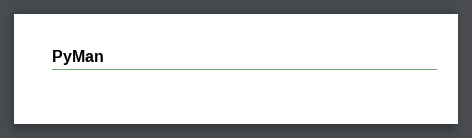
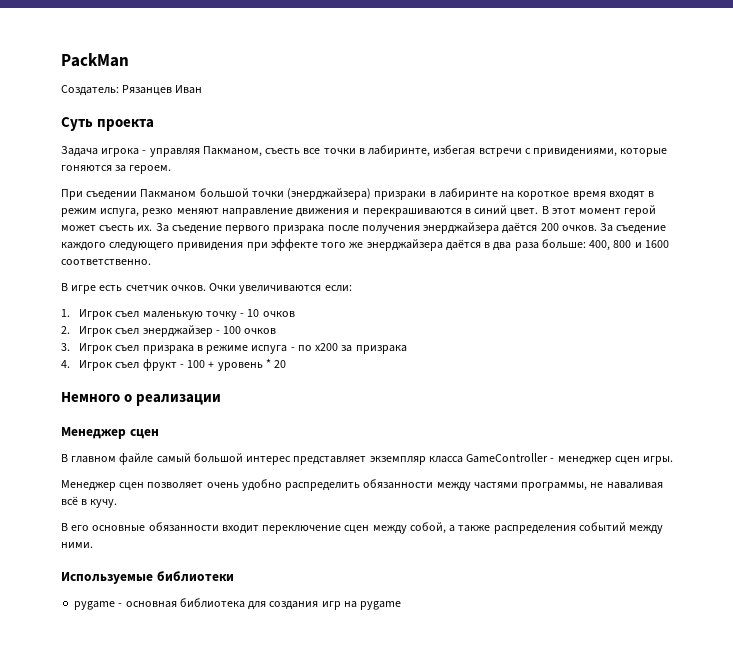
[52,50,104,65] PyMan -> [61,53,129,67] [61,85,203,96] [61,117,155,131] [61,145,668,157] [61,165,172,174] [61,188,655,200] [61,205,657,217] [61,222,667,234] [61,239,669,251] [61,259,151,265] [61,283,352,294] [61,309,295,320] [61,325,277,337] [61,343,407,354] [61,359,287,371] [61,392,222,406] [61,427,159,439] [61,453,674,465] [61,479,663,491] [61,496,118,508] [61,522,664,534] [61,542,93,548] [61,571,234,584] [74,598,402,610] PackMan // Создатель: Рязанцев Иван // Суть проекта // Задача игрока - управляя Пакманом, съесть все точки в лабиринте, избегая встречи с привидениями, которые гоняются за героем. // При съедении Пакманом большой точки (энерджайзера) призраки в лабиринте на короткое время входят в режим испуга, резко меняют направление движения и перекрашиваются в синий цвет. В этот момент герой может съесть их. За съедение первого призрака после получения энерджайзера даётся 200 очков. За съедение каждого следующего привидения при эффекте того же энерджайзера даётся в два раза больше: 400, 800 и 1600 соответственно. // В игре есть счетчик очков. Очки увеличиваются если: // 1. Игрок съел маленькую точку - 10 очков // 2. Игрок съел энерджайзер - 100 очков // 3. Игрок съел призрака в режиме испуга - по x200 за призрака // 4. Игрок съел фрукт - 100 + уровень * 20 // Немного о реализации // Менеджер сцен // В главном файле самый большой интерес представляет экземпляр класса GameController - менеджер сцен игры. // Менеджер сцен позволяет очень удобно распределить обязанности между частями программы, не наваливая всё в кучу. // В его основные обязанности входит переключение сцен между собой, а также распределения событий между ними. // Используемые библиотеки // pygame - основная библиотека для создания игр на pygame

